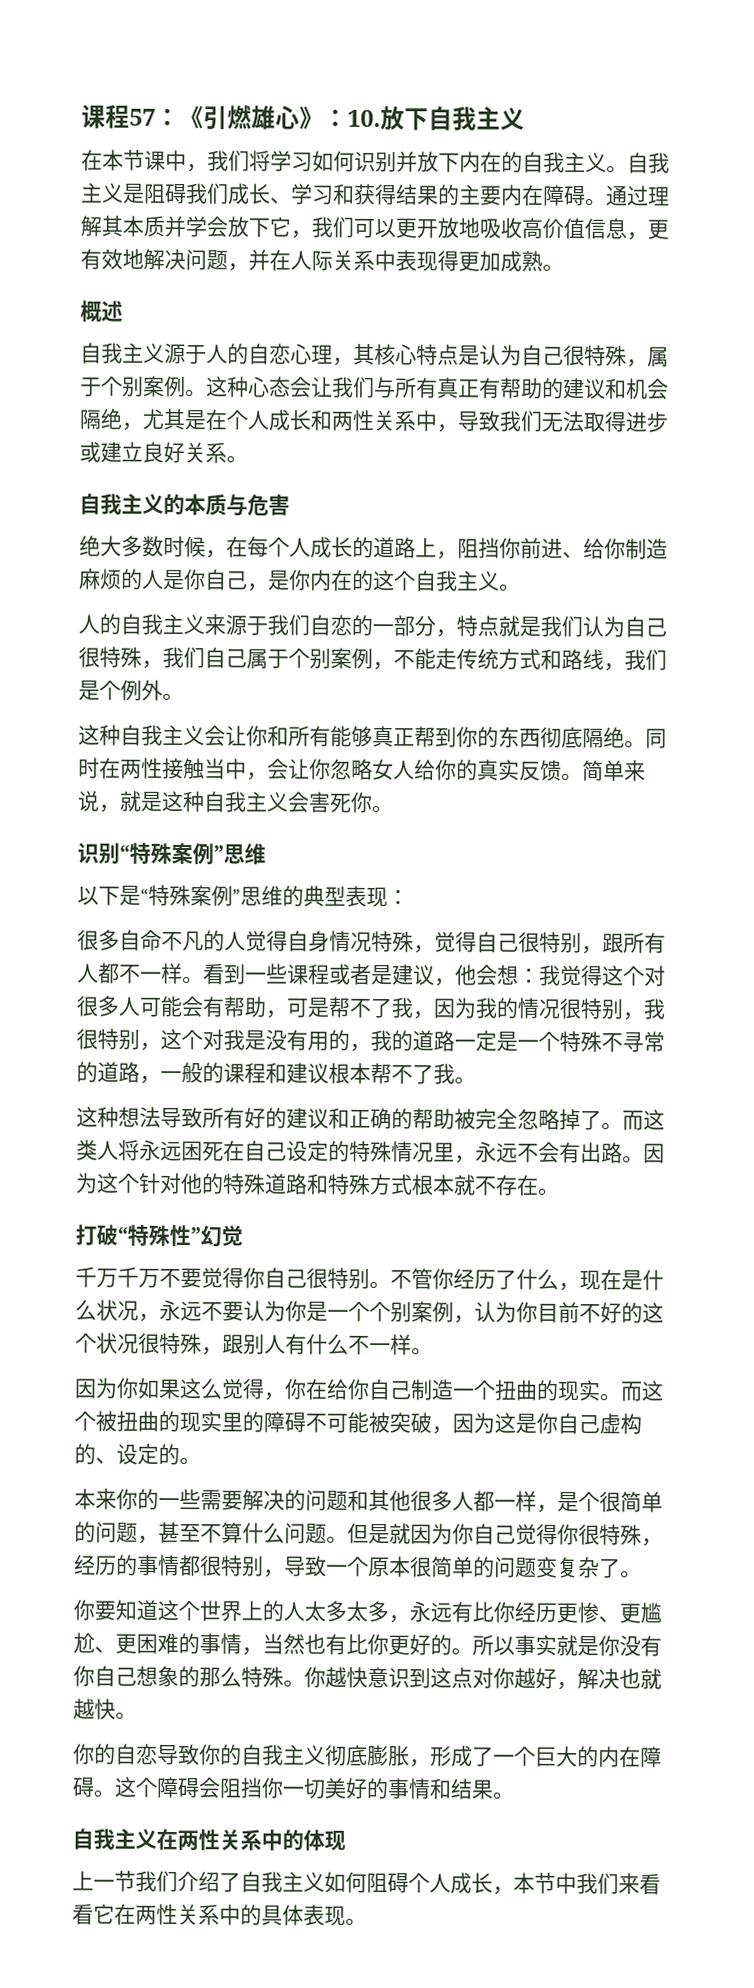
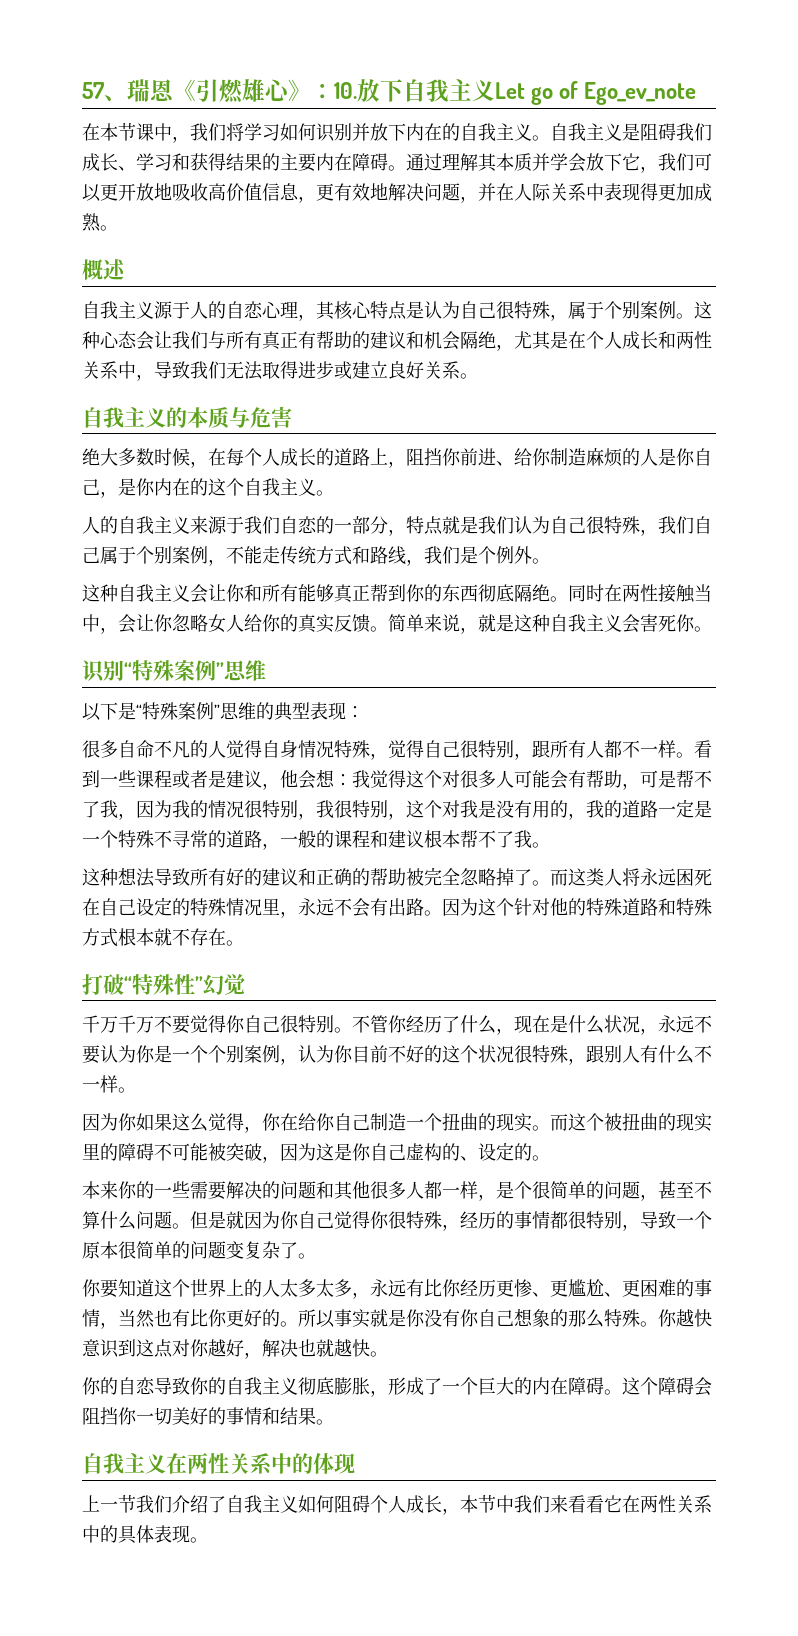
[81,104,180,129] 课程57： -> [82,79,175,102] 57、瑞恩
(525, 119) none -> [495,81,697,105] Let go of Ego_ev_note

